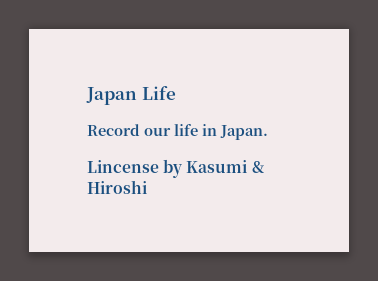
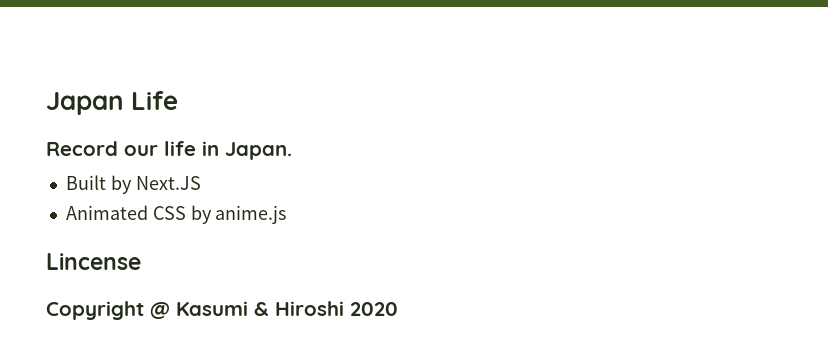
(268, 132) none -> [65,175,201,194] [65,205,287,224] // Built by Next.JS // Animated CSS by anime.js
[163,159,183,178] by -> [46,301,170,320] // Copyright @
(147, 187) none -> [350,302,398,316] 2020

